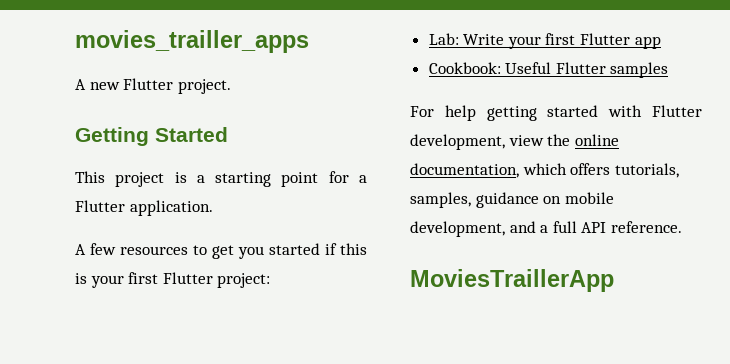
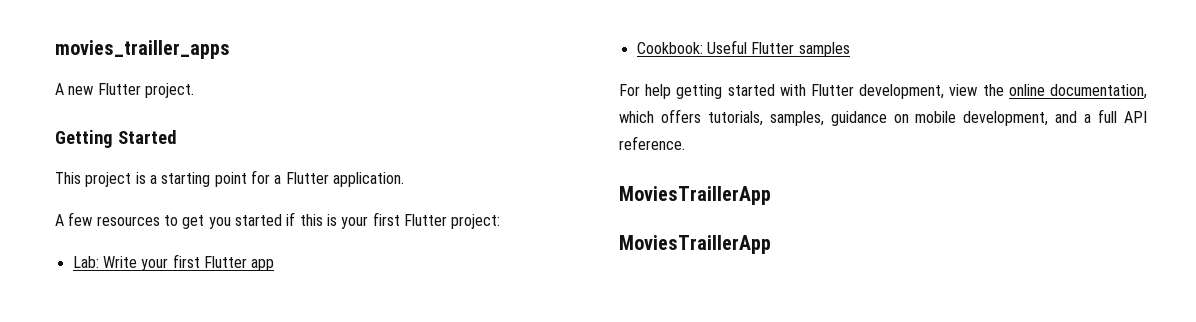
(614, 280) none -> [619,235,771,254] // MoviesTraillerApp

